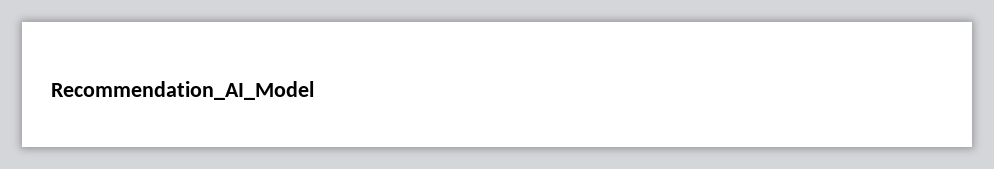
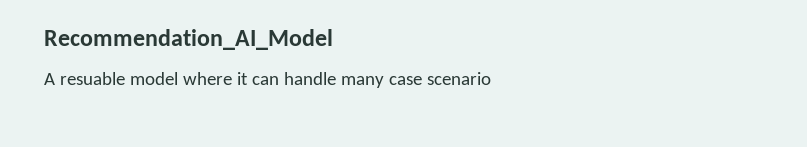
(314, 90) none -> [44,72,491,88] // A resuable model where it can handle many case scenario

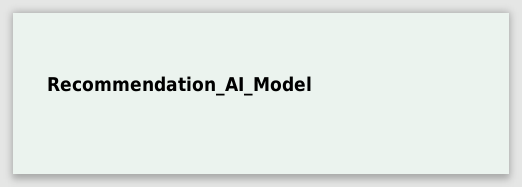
[44,72,491,88] // A resuable model where it can handle many case scenario -> (312, 86) none

